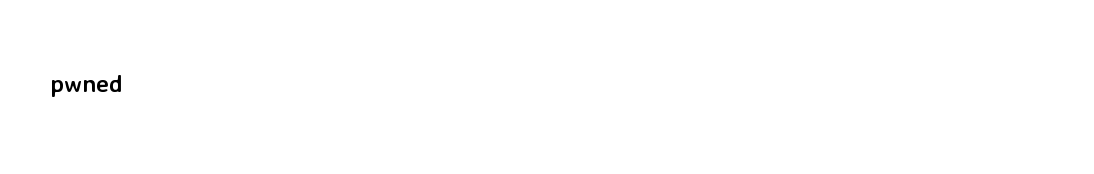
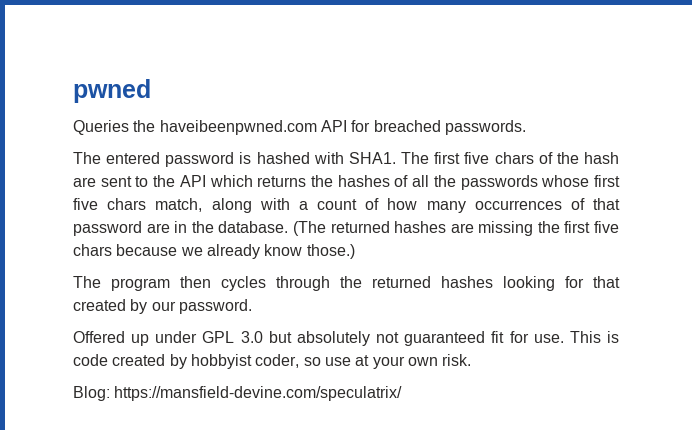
(123, 86) none -> [73,120,526,135] [73,152,619,167] [73,175,620,190] [73,198,621,213] [73,221,619,236] [73,244,355,259] [73,276,620,291] [73,299,252,314] [73,331,619,346] [73,354,472,369] [73,386,403,401] // Queries the haveibeenpwned.com API for breached passwords. // The entered password is hashed with SHA1. The first five chars of the hash are sent to the API which returns the hashes of all the passwords whose first five chars match, along with a count of how many occurrences of that password are in the database. (The returned hashes are missing the first five chars because we already know those.) // The program then cycles through the returned hashes looking for that created by our password. // Offered up under GPL 3.0 but absolutely not guaranteed fit for use. This is code created by hobbyist coder, so use at your own risk. // Blog: https://mansfield-devine.com/speculatrix/

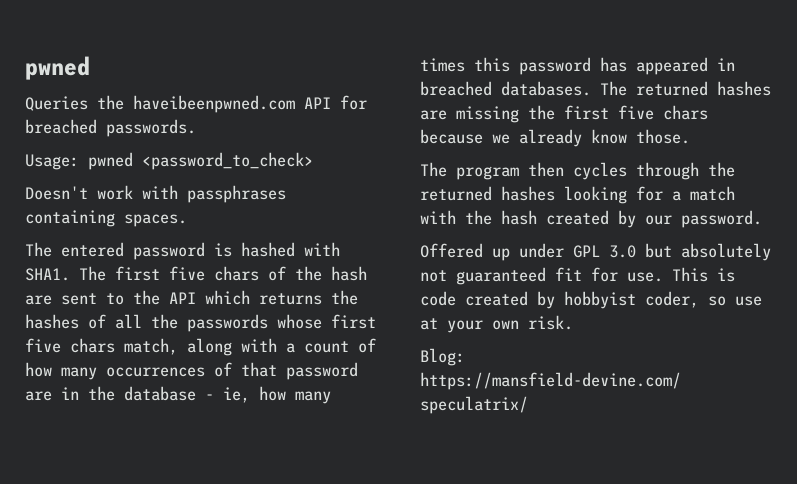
(526, 127) none -> [25,152,313,170] [25,185,286,203] [25,210,187,227] // Usage: pwned <password_to_check> // Doesn't work with passphrases containing spaces.
[218,221,326,236] database. (The -> [124,386,331,404] [420,57,735,75] [420,81,627,96] database - ie, how many times this password has appeared in breached databases. The
[306,244,355,259] those.) -> [636,129,690,144] those.
[593,276,620,288] that -> [672,186,735,201] [420,210,537,225] a match with the hash

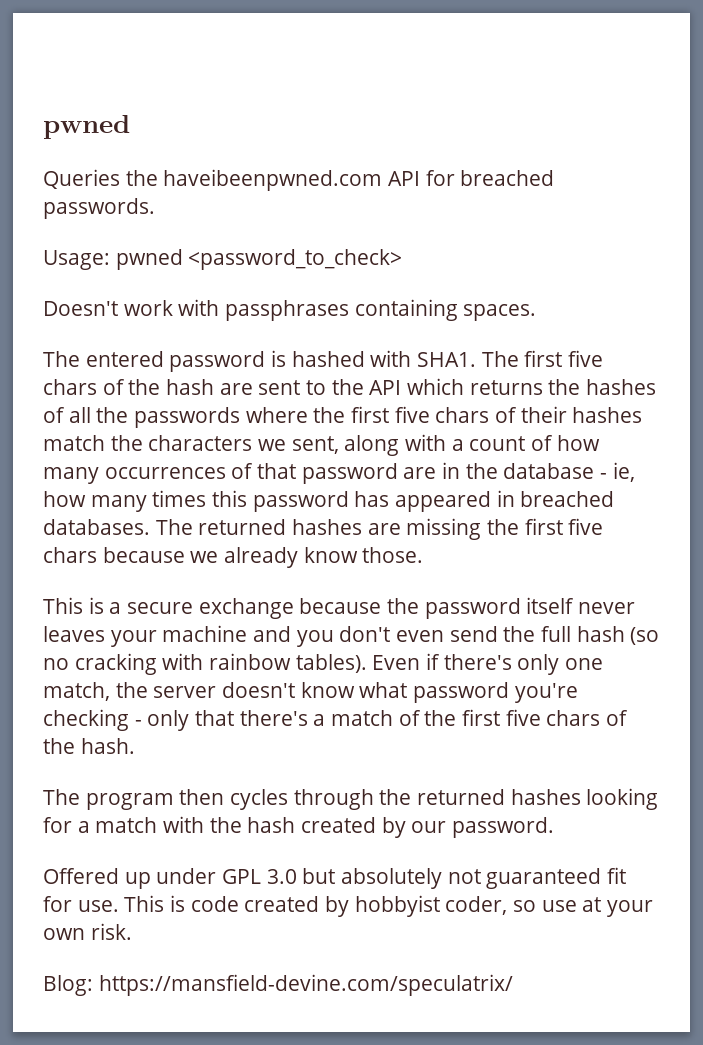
[277,314,376,329] [25,338,178,355] whose first five chars match, -> [245,406,643,423] [43,435,339,454] where the first five chars of their hashes match the characters we sent,
(690, 136) none -> [43,597,636,619] [43,625,660,647] [43,653,604,675] [43,682,578,703] [43,709,629,731] [43,738,135,754] // This is a secure exchange because the password itself never leaves your machine and you don't even send the full hash (so no cracking with rainbow tables). Even if there's only one match, the server doesn't know what password you're checking - only that there's a match of the first five chars of the hash.

